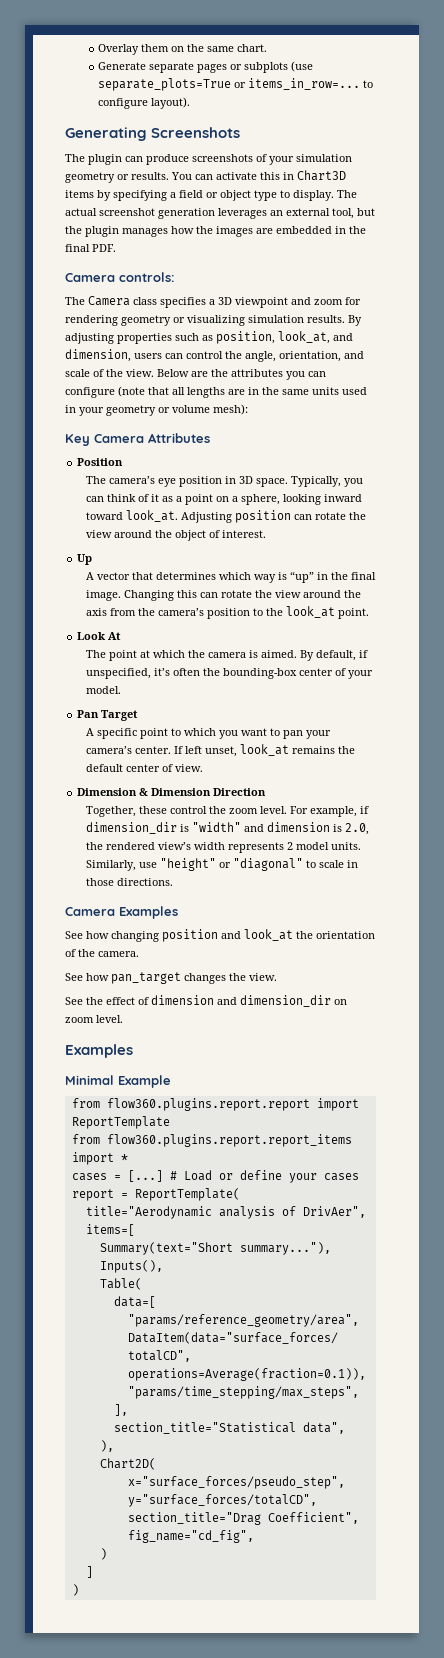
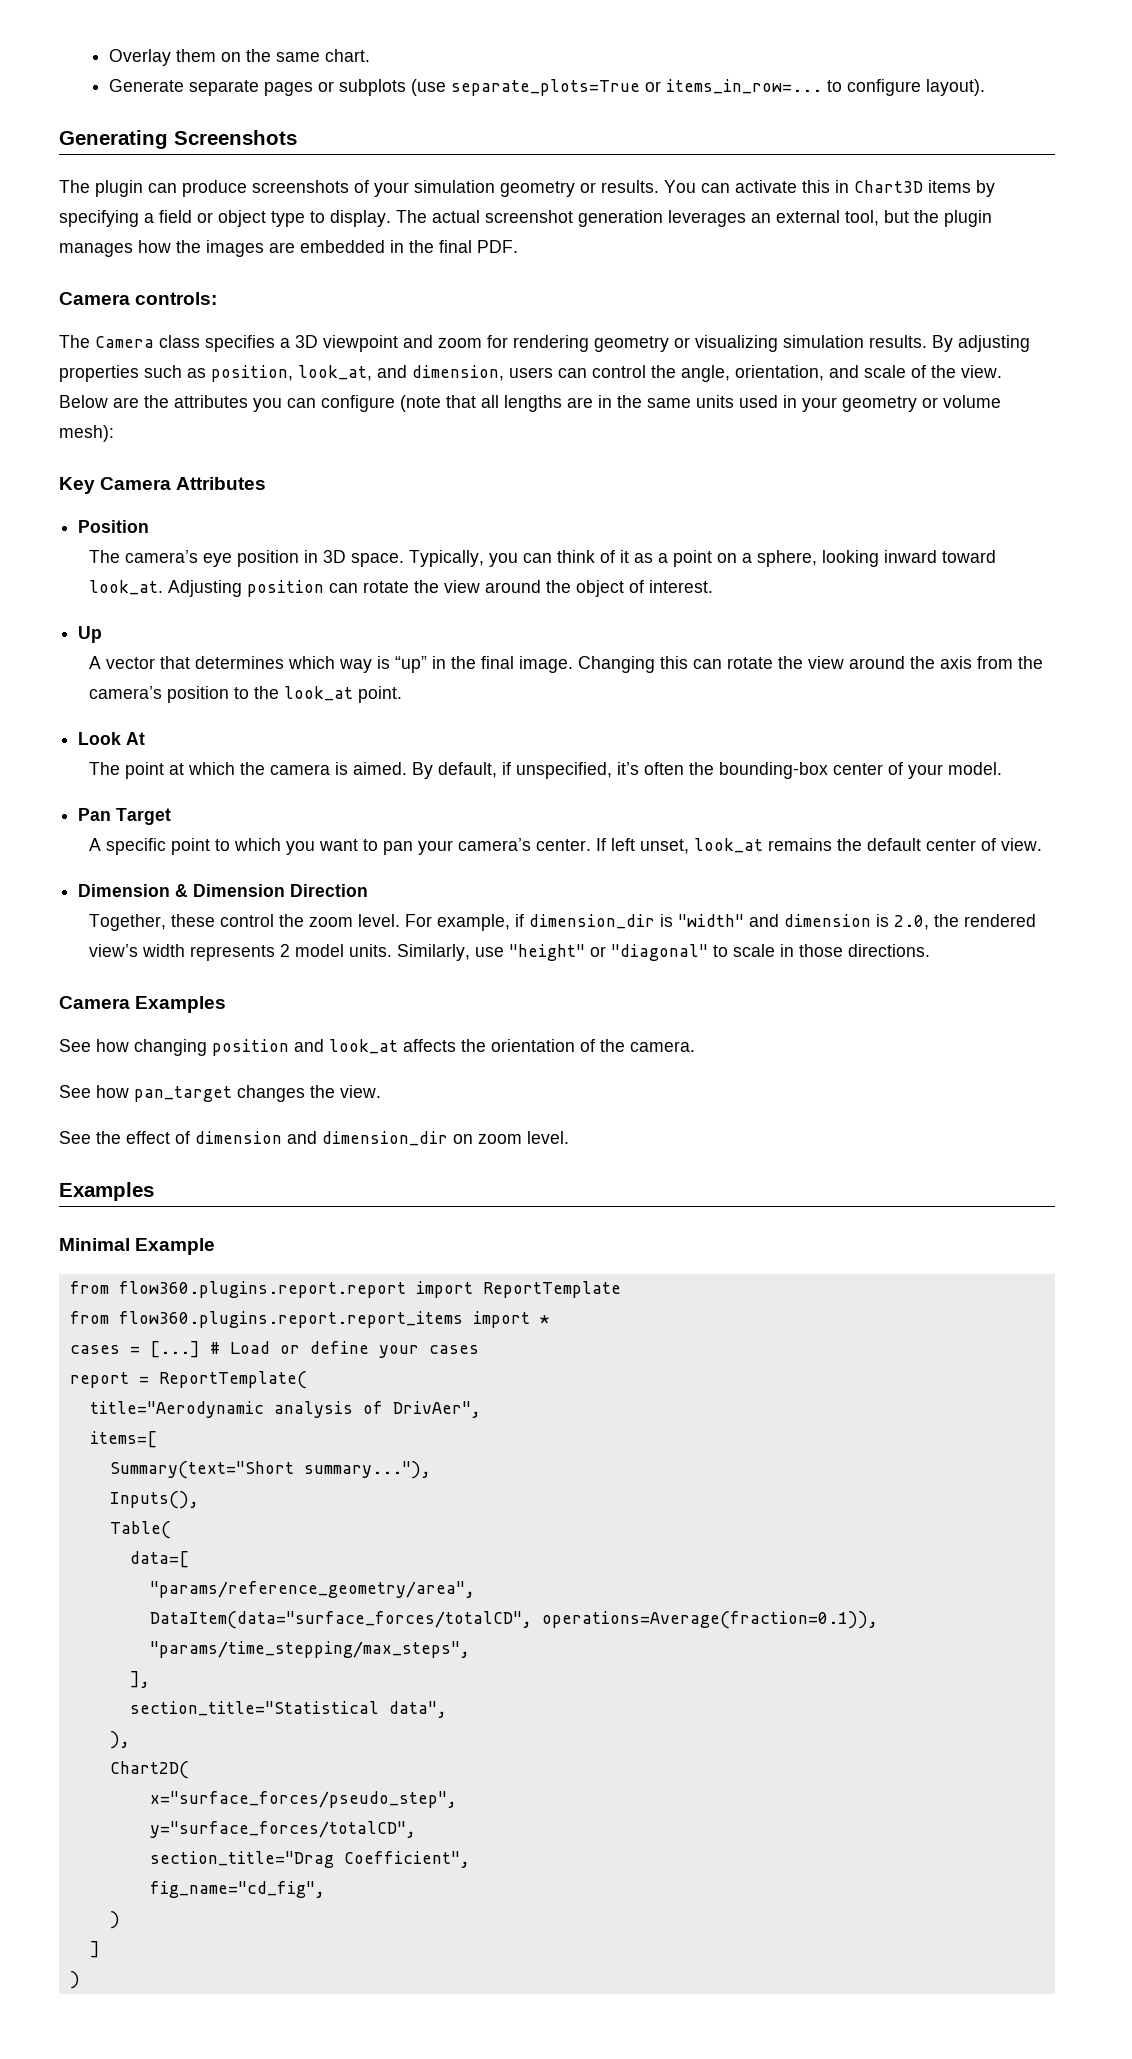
(293, 935) none -> [403,1039,456,1052] affects

